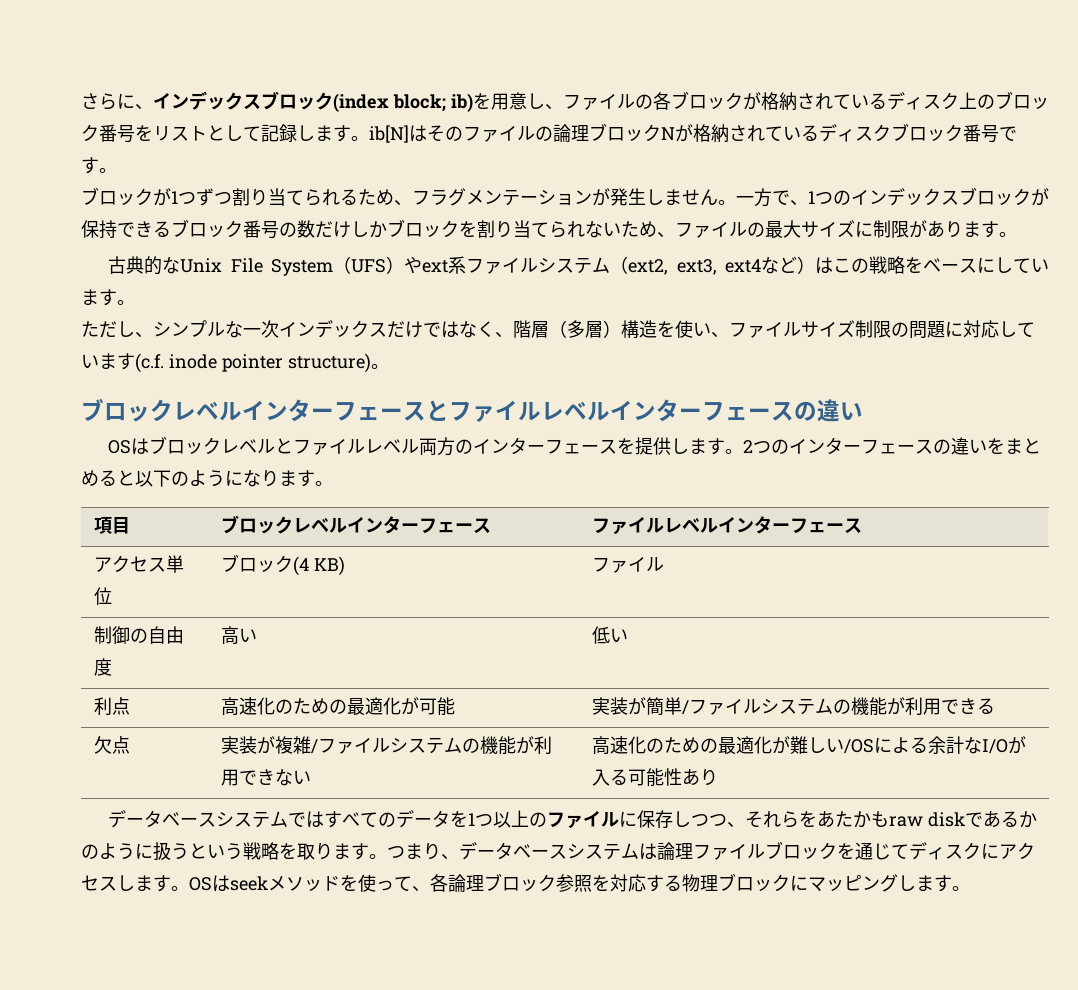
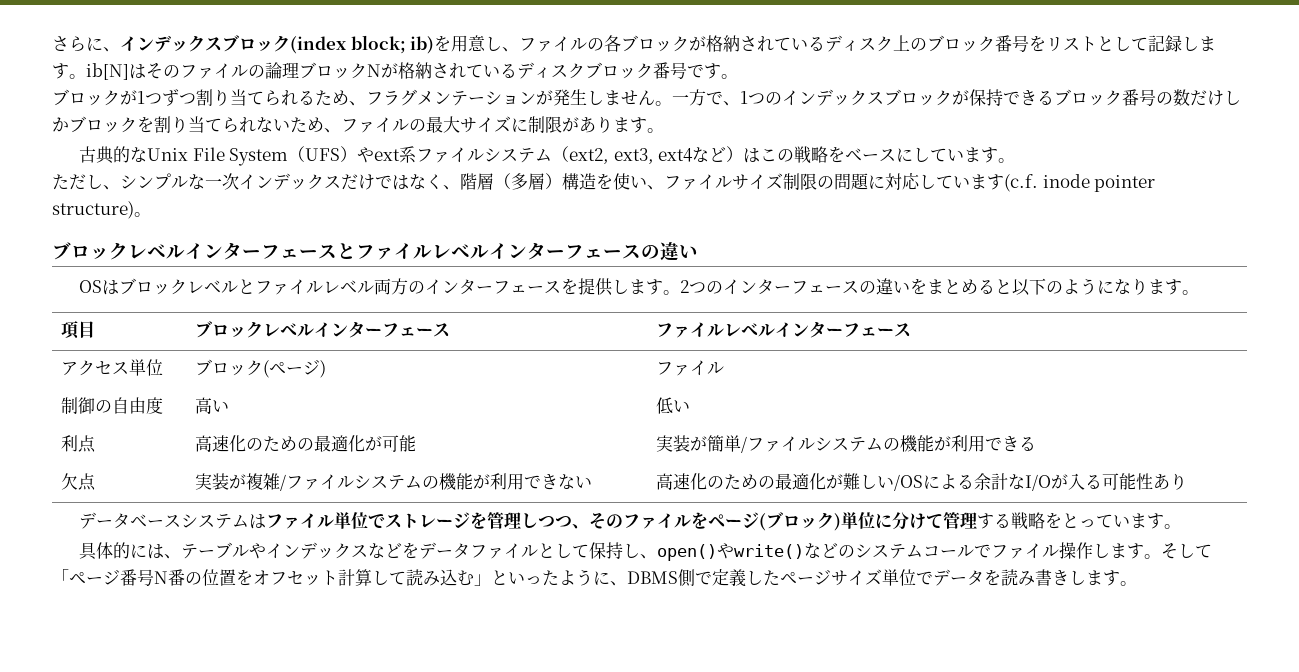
[292,556,345,576] (4 KB) -> [262,359,326,378] (ページ)
[288,810,1037,829] [81,841,1035,861] [81,873,898,892] ではすべてのデータを1つ以上のファイルに保存しつつ、それらをあたかもraw diskであるかのように扱うという戦略を取ります。つまり、データベースシステムは論理ファイルブロックを通じてディスクにアクセスします。OSはseekメソッドを使って、各論理ブロック参照を対応する物理ブロックにマッピング -> [249,512,1182,531] [79,542,1213,561] [52,569,1069,587] はファイル単位でストレージを管理しつつ、そのファイルをページ(ブロック)単位に分けて管理する戦略をとっています。 // 具体的には、テーブルやインデックスなどをデータファイルとして保持し、open()やwrite()などのシステムコールでファイル操作します。そして「ページ番号N番の位置をオフセット計算して読み込む」といったように、DBMS側で定義したページサイズ単位でデータを読み書き

